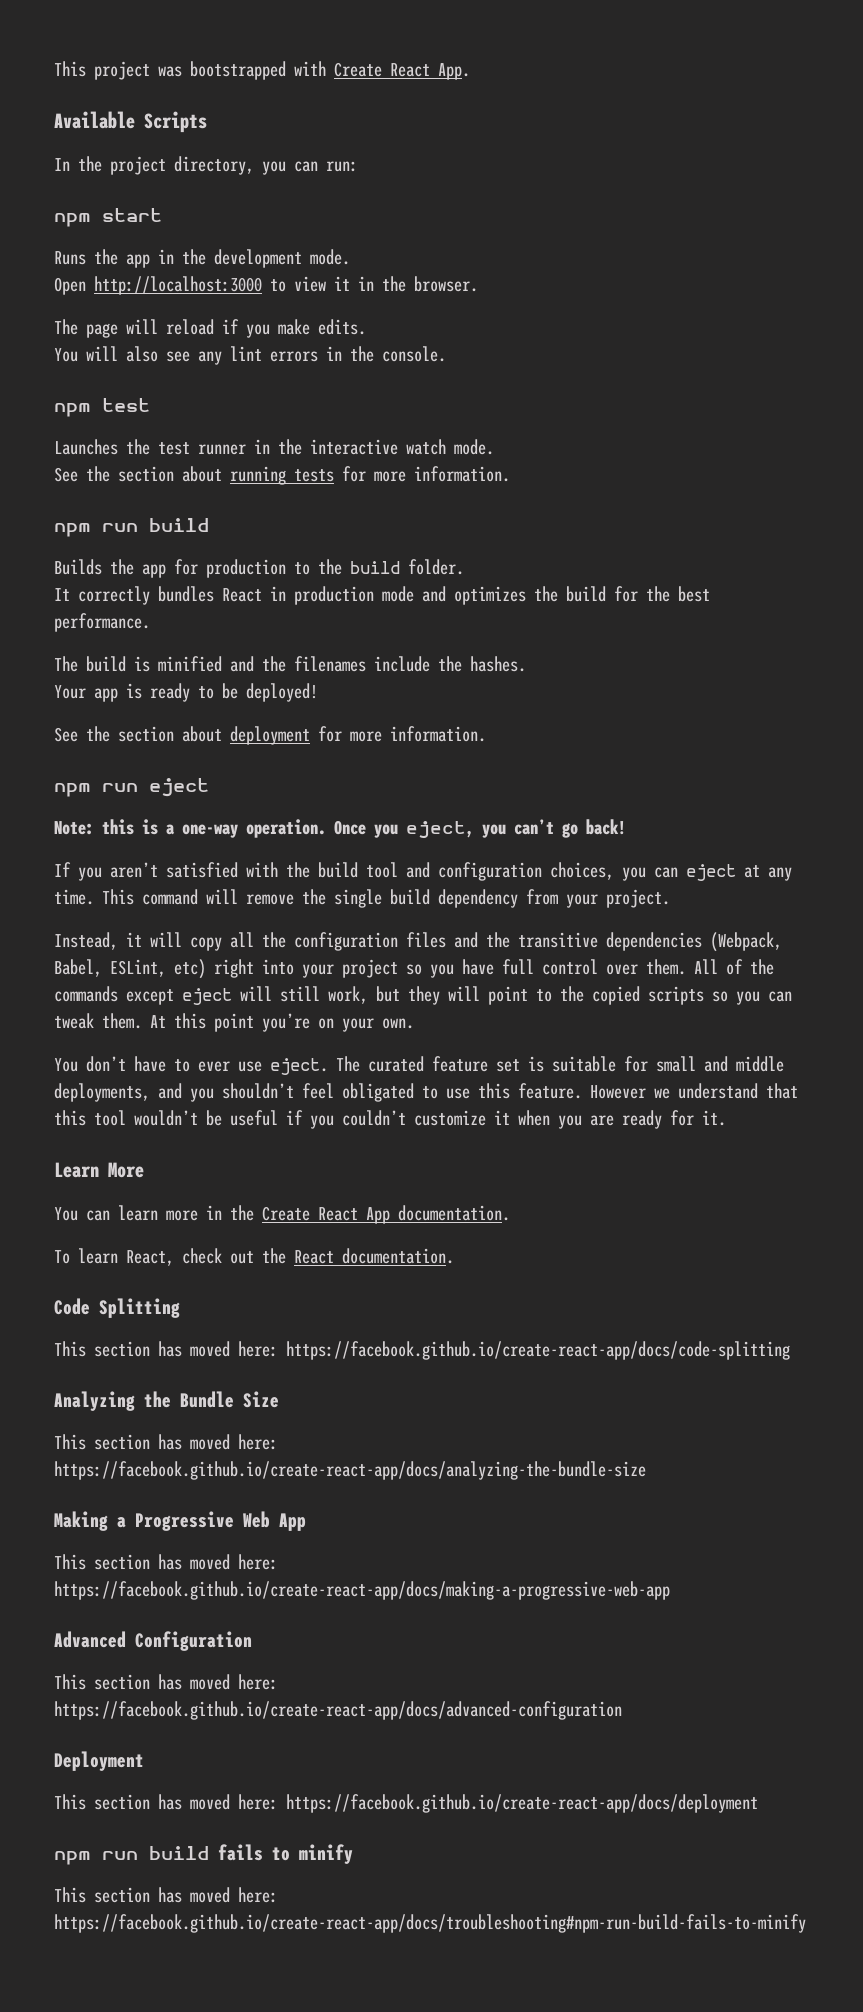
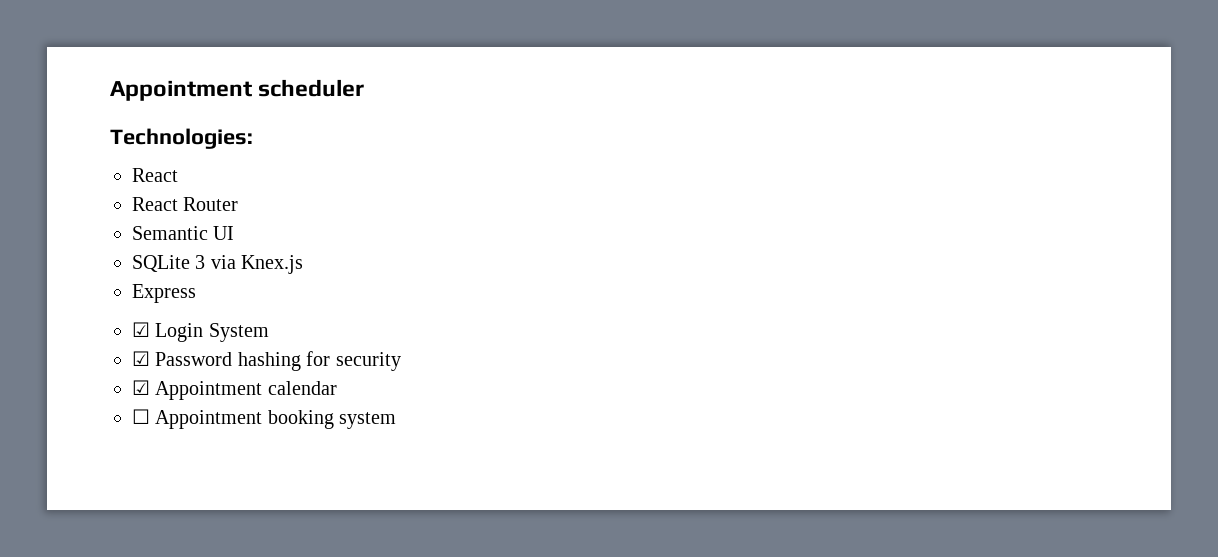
[54,61,470,80] [54,111,207,133] [54,156,358,175] [54,208,162,227] [54,249,350,268] [54,276,478,295] [54,319,366,338] [54,346,446,365] [54,398,150,417] [54,439,494,455] [54,466,510,485] [54,518,209,537] [54,559,464,578] [54,586,710,605] [54,613,150,632] [54,656,526,672] [54,683,318,702] [54,726,486,745] [54,778,209,797] [54,819,626,839] [54,862,792,881] [54,889,670,908] [54,932,782,952] [54,959,774,979] [54,986,792,1005] [54,1013,414,1032] [54,1056,784,1075] [54,1083,798,1102] [54,1110,726,1129] [54,1162,144,1178] [54,1205,510,1224] [54,1248,454,1266] [54,1298,180,1318] [54,1341,790,1360] [54,1391,279,1411] [54,1434,278,1450] [54,1461,646,1480] [54,1511,306,1531] [54,1554,278,1570] [54,1581,670,1600] [54,1631,252,1651] [54,1674,278,1690] [54,1701,622,1720] [54,1751,144,1771] [54,1794,758,1813] [54,1844,353,1865] [54,1887,278,1903] [54,1914,806,1933] This project was bootstrapped with Create React App. // Available Scripts // In the project directory, you can run: // npm start // Runs the app in the development mode. // Open http://localhost:3000 to view it in the browser. // The page will reload if you make edits. // You will also see any lint errors in the console. // npm test // Launches the test runner in the interactive watch mode. // See the section about running tests for more information. // npm run build // Builds the app for production to the build folder. // It correctly bundles React in production mode and optimizes the build for the best performance. // The build is minified and the filenames include the hashes. // Your app is ready to be deployed! // See the section about deployment for more information. // npm run eject // Note: this is a one-way operation. Once you eject, you can’t go back! // If you aren’t satisfied with the build tool and configuration choices, you can eject at any time. This command will remove the single build dependency from your project. // Instead, it will copy all the configuration files and the transitive dependencies (Webpack, Babel, ESLint, etc) right into your project so you have full control over them. All of the commands except eject will still work, but they will point to the copied scripts so you can tweak them. At this point you’re on your own. // You don’t have to ever use eject. The curated feature set is suitable for small and middle deployments, and you shouldn’t feel obligated to use this feature. However we understand that this tool wouldn’t be useful if you couldn’t customize it when you are ready for it. // Learn More // You can learn more in the Create React App documentation. // To learn React, check out the React documentation. // Code Splitting // This section has moved here: https://facebook.github.io/create-react-app/docs/code-splitting // Analyzing the Bundle Size // This section has moved here: https://facebook.github.io/create-react-app/docs/analyzing-the-bundle-size // Making a Progressive Web App // This section has moved here: https://facebook.github.io/create-react-app/docs/making-a-progressive-web-app // Advanced Configuration // This section has moved here: https://facebook.github.io/create-react-app/docs/advanced-configuration // Deployment // This section has moved here: https://facebook.github.io/create-react-app/docs/deployment // npm run build fails to minify // This section has moved here: https://facebook.github.io/create-react-app/docs/troubleshooting#npm-run-build-fails-to-minify -> [110,79,365,101] [110,128,253,149] [132,168,178,182] [132,197,239,211] [132,226,235,240] [132,255,304,274] [132,284,196,303] [132,322,269,342] [132,351,401,371] [132,380,337,400] [132,409,397,429] Appointment scheduler // Technologies: // React // React Router // Semantic UI // SQLite 3 via Knex.js // Express // ☑ Login System // ☑ Password hashing for security // ☑ Appointment calendar // ☐ Appointment booking system

